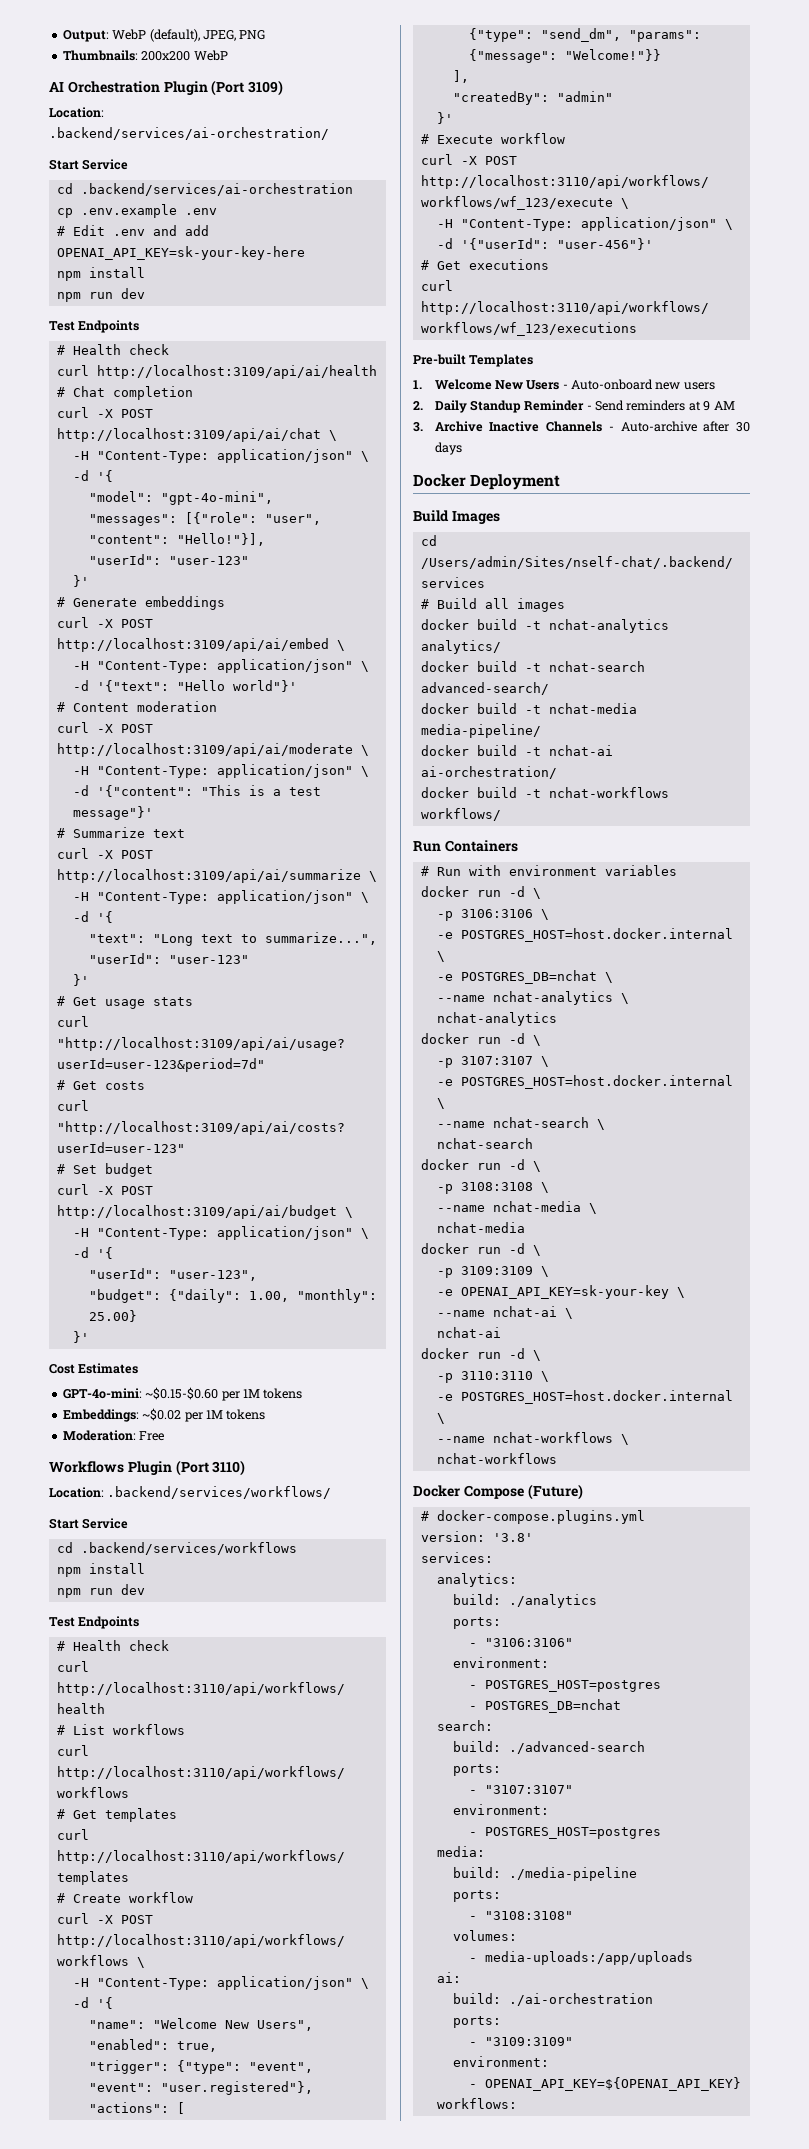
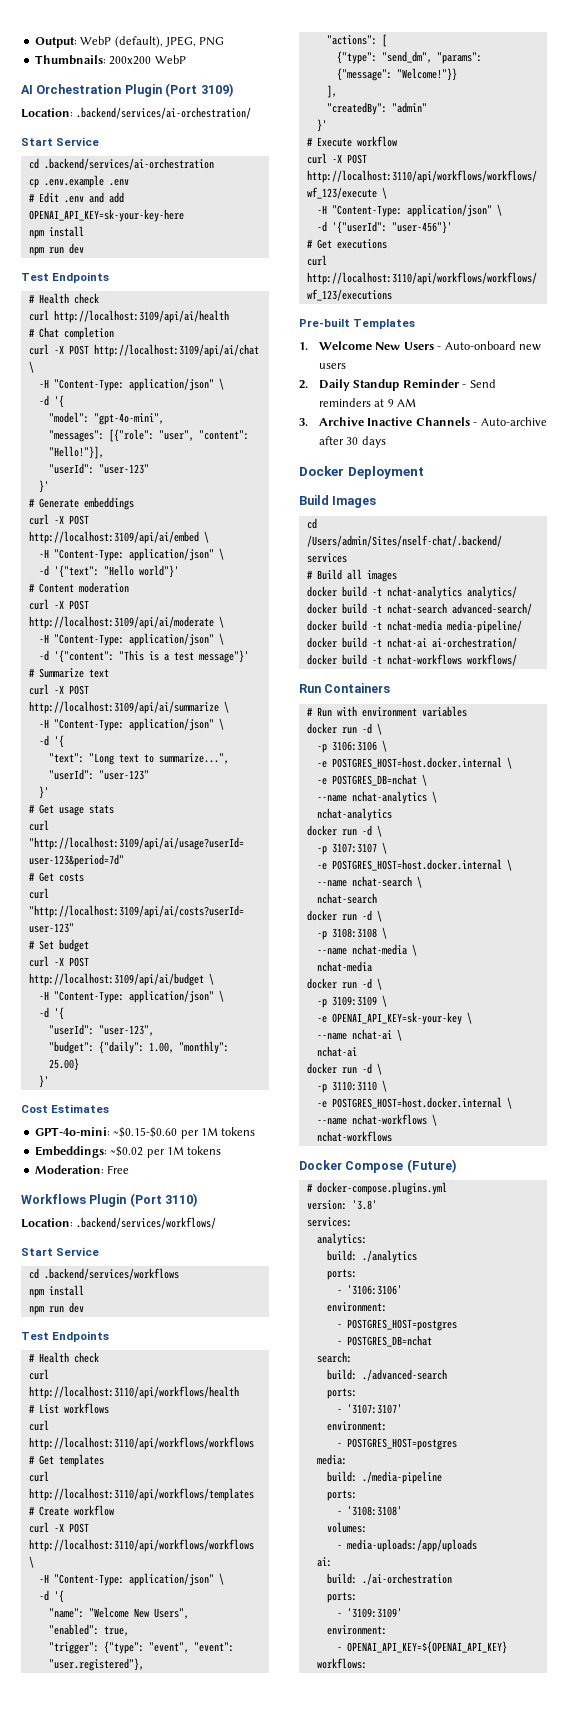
[484,1638,573,1647] "3106:3106" -> [346,1285,402,1295] '3106:3106'
[484,1785,573,1794] "3107:3107" -> [346,1404,402,1414] '3107:3107'
[484,1911,573,1920] "3108:3108" -> [346,1506,402,1516] '3108:3108'
[484,2037,573,2046] "3109:3109" -> [346,1608,402,1618] '3109:3109'

